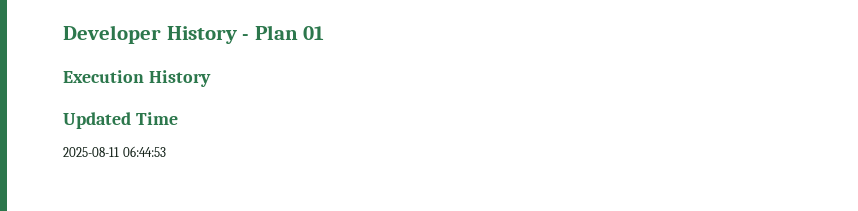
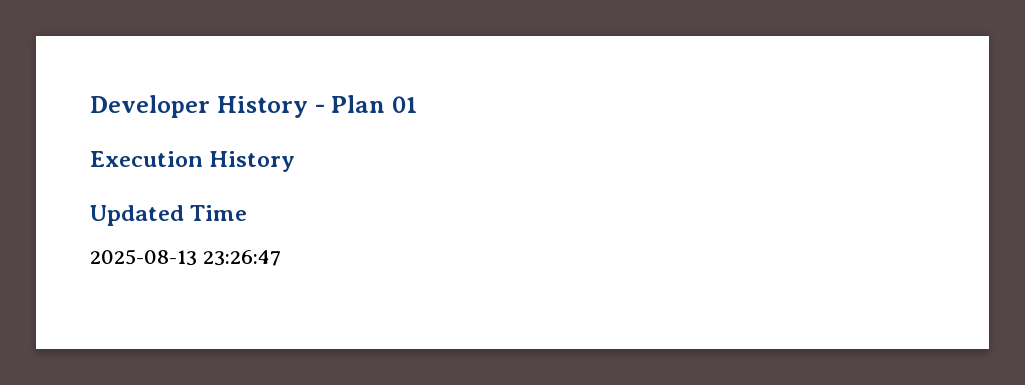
[63,146,166,157] 2025-08-11 06:44:53 -> [90,249,281,266] 2025-08-13 23:26:47

